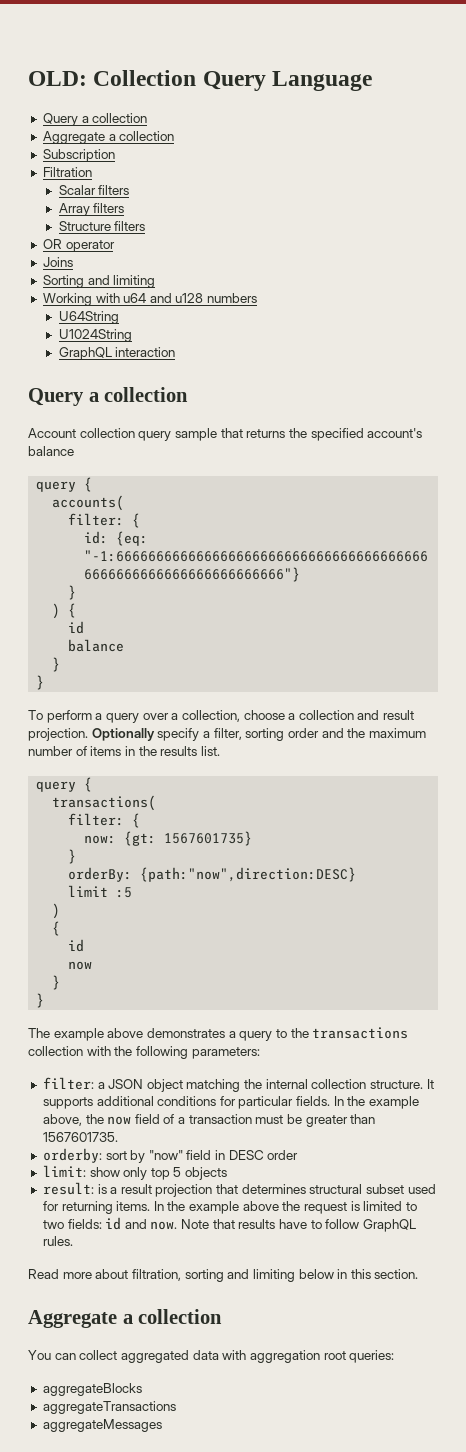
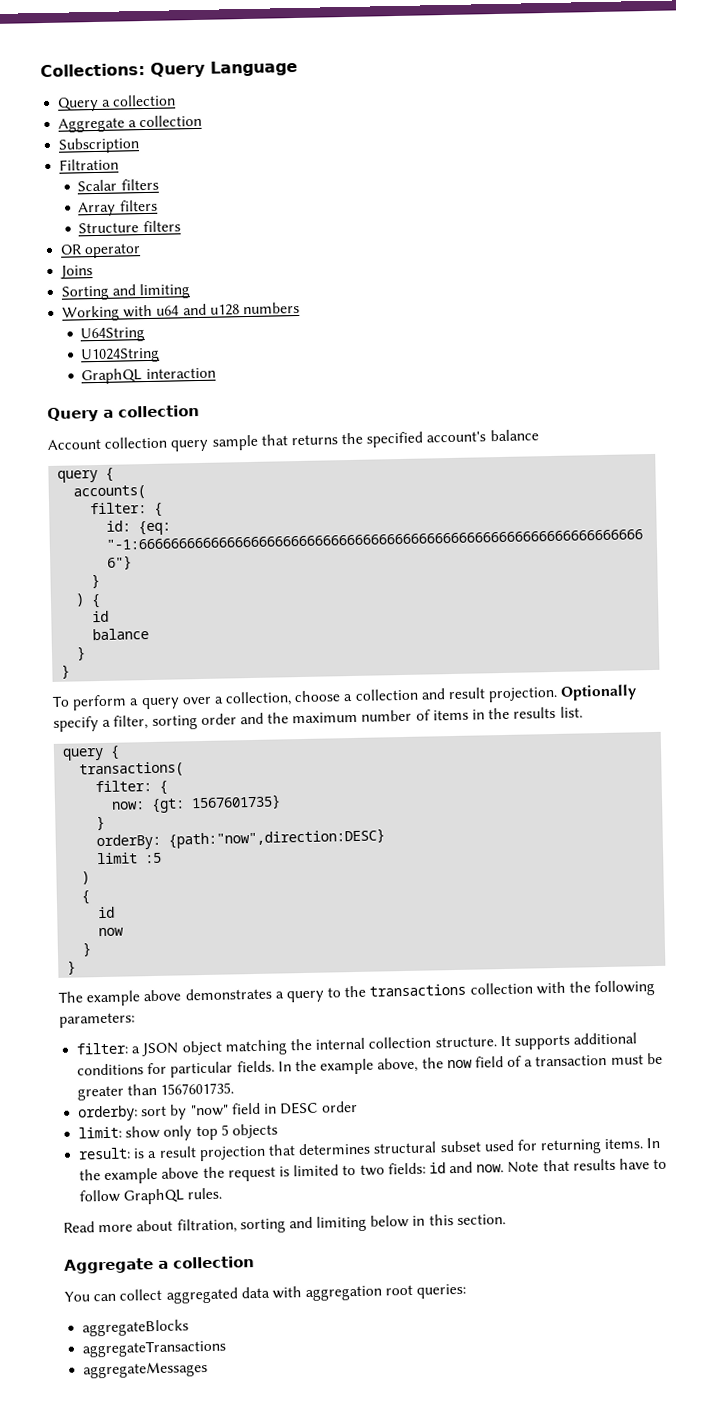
[28,70,197,86] OLD: Collection -> [40,63,145,78] Collections:

